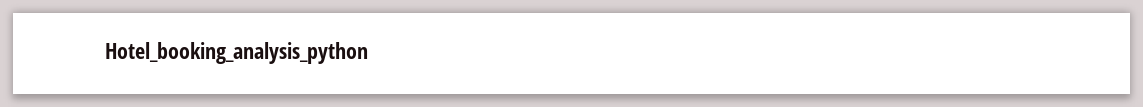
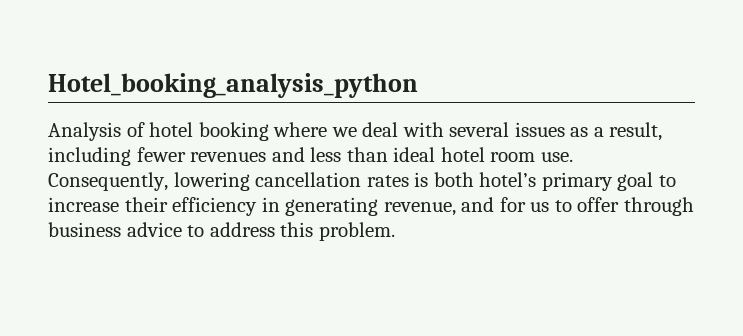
(368, 53) none -> [48,122,663,141] [48,147,573,166] [48,172,676,191] [48,197,694,216] [48,222,395,241] // Analysis of hotel booking where we deal with several issues as a result, including fewer revenues and less than ideal hotel room use. Consequently, lowering cancellation rates is both hotel’s primary goal to increase their efficiency in generating revenue, and for us to offer through business advice to address this problem.

